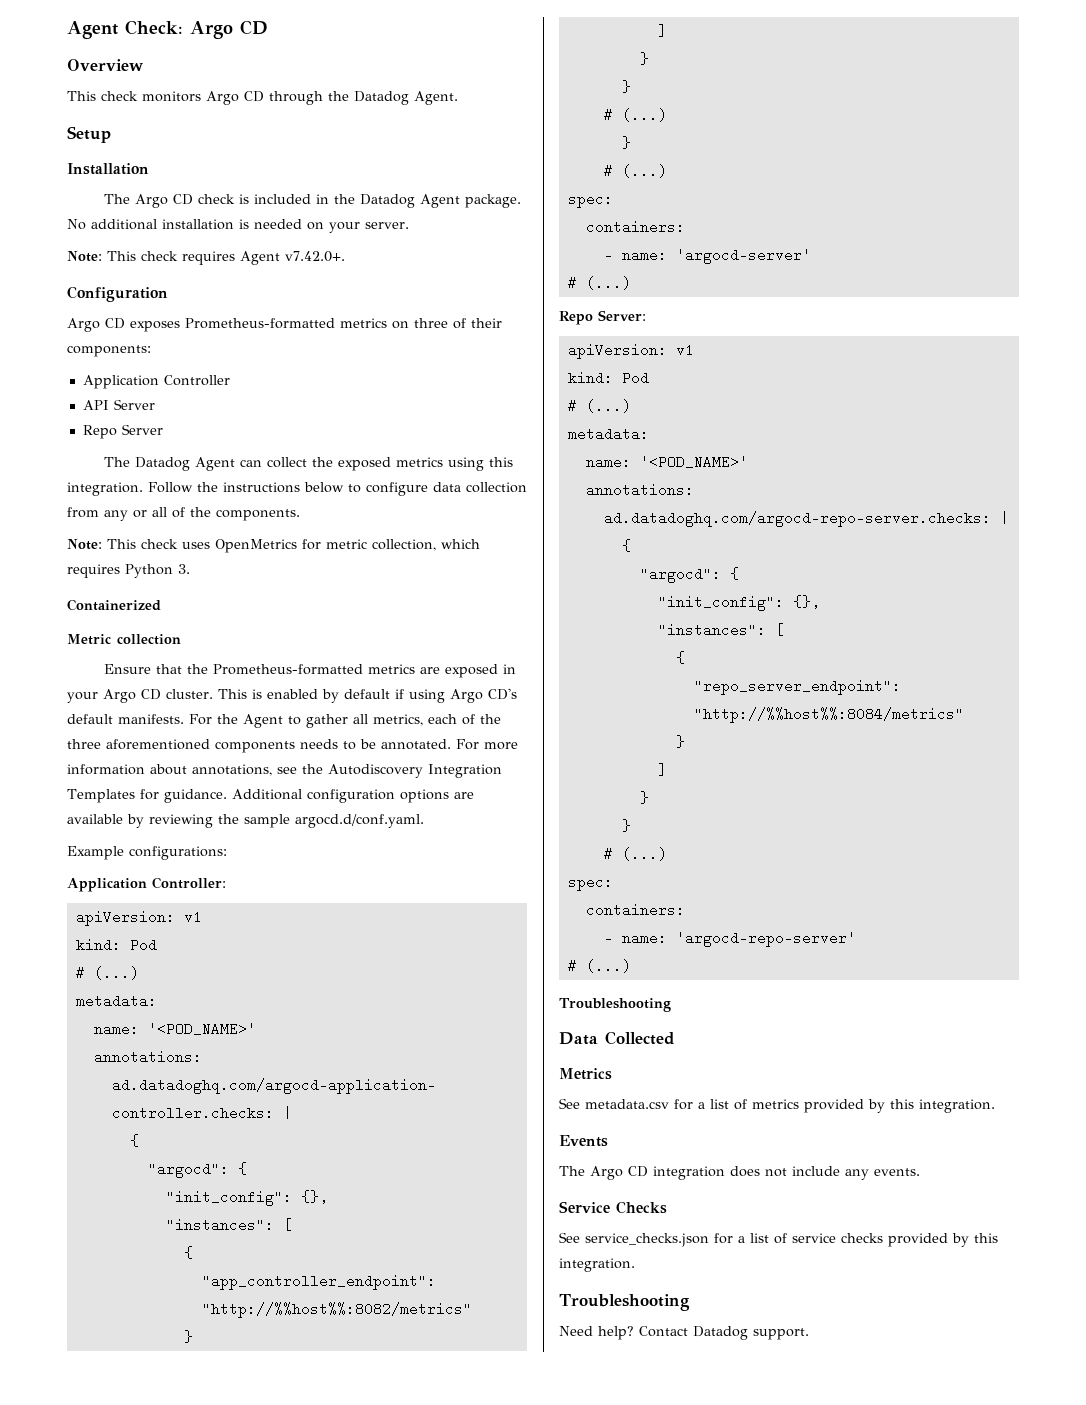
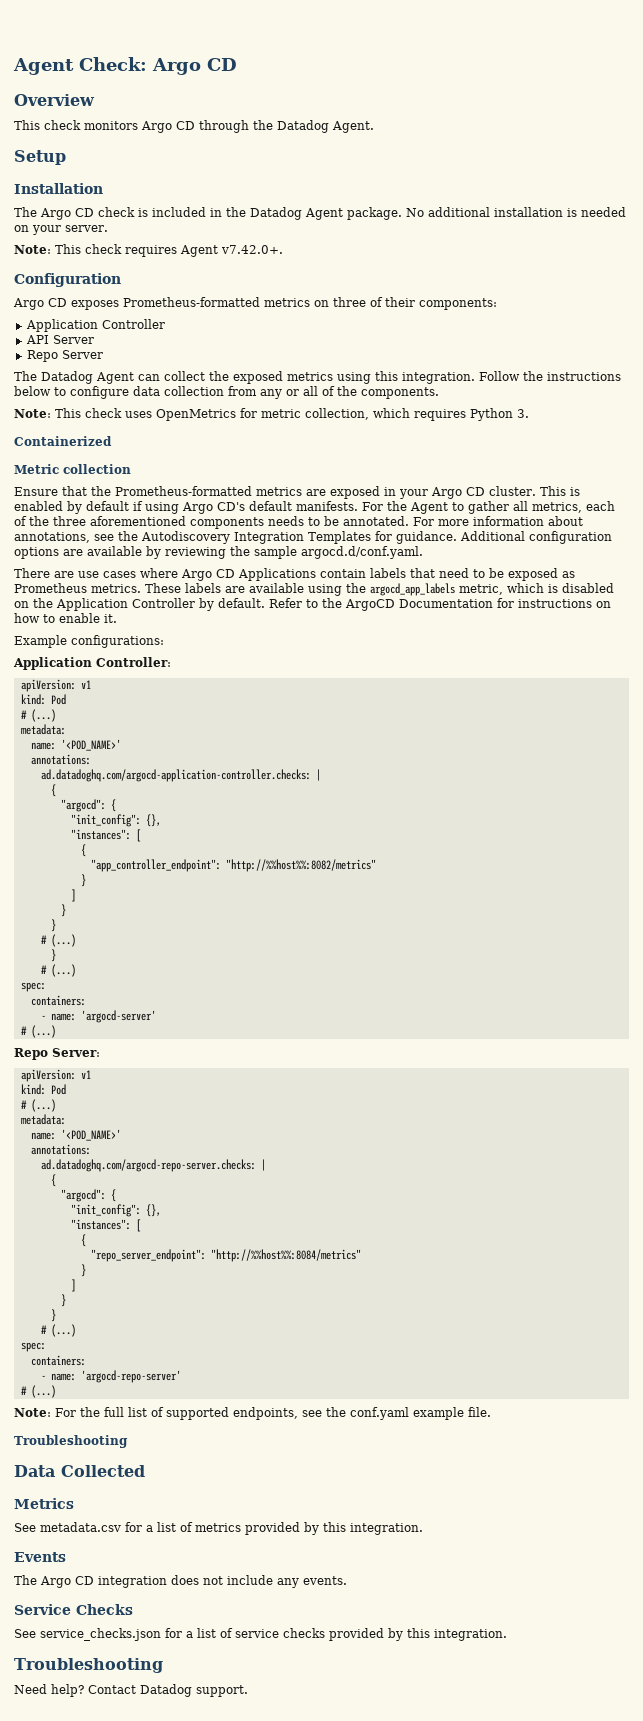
(424, 821) none -> [14,568,575,581] [14,583,614,596] [14,598,611,611] [14,613,117,623] // There are use cases where Argo CD Applications contain labels that need to be exposed as Prometheus metrics. These labels are available using the argocd_app_labels metric, which is disabled on the Application Controller by default. Refer to the ArgoCD Documentation for instructions on how to enable it.
(631, 966) none -> [14,1407,491,1420] // Note: For the full list of supported endpoints, see the conf.yaml example file.

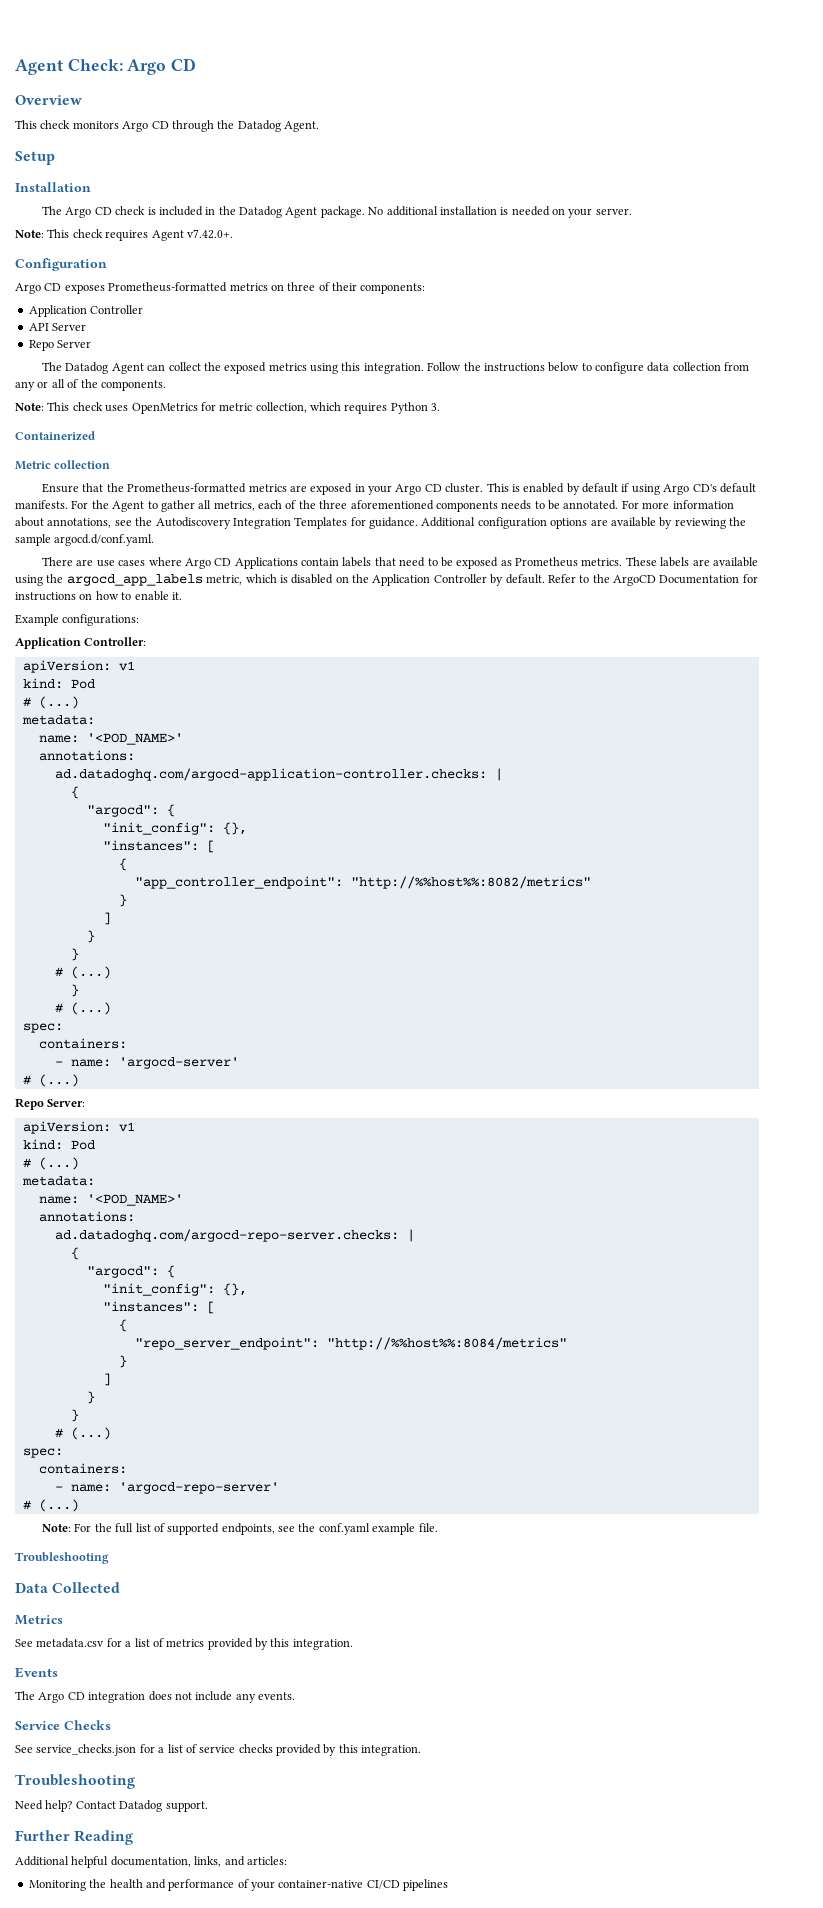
(248, 1691) none -> [15,1830,134,1845] [15,1856,287,1868] [28,1879,449,1891] // Further Reading // Additional helpful documentation, links, and articles: // Monitoring the health and performance of your container-native CI/CD pipelines

